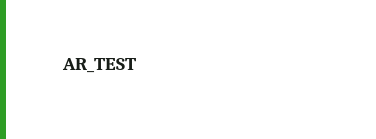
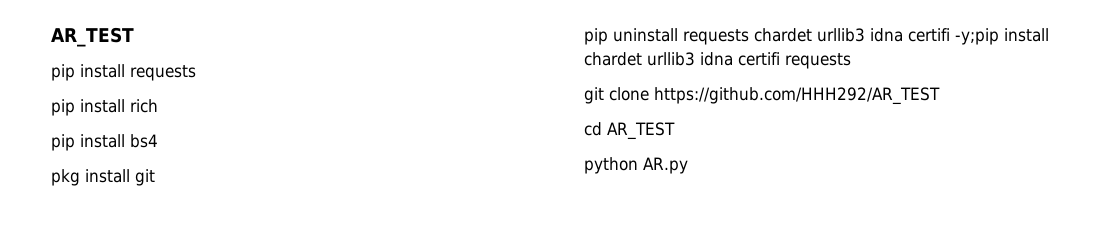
[62,58,136,73] AR_TEST -> [51,27,134,47] [51,64,196,81] [51,99,158,116] [51,134,158,151] [51,169,155,186] [584,28,1049,45] [584,52,851,69] [584,87,940,105] [584,122,675,140] [584,157,688,174] AR_TEST // pip install requests // pip install rich // pip install bs4 // pkg install git // pip uninstall requests chardet urllib3 idna certifi -y;pip install chardet urllib3 idna certifi requests // git clone https://github.com/HHH292/AR_TEST // cd AR_TEST // python AR.py

